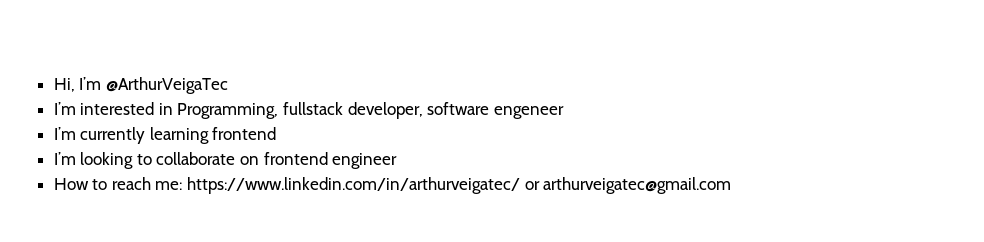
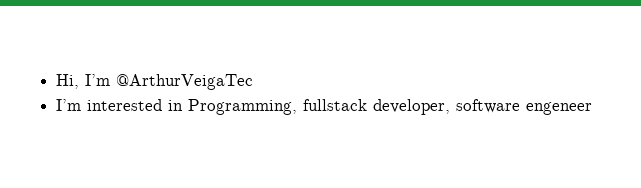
[53,127,277,144] [53,152,398,169] [53,177,732,194] // I’m currently learning frontend // I’m looking to collaborate on frontend engineer // How to reach me: https://www.linkedin.com/in/arthurveigatec/ or arthurveigatec@gmail.com -> (593, 108) none

